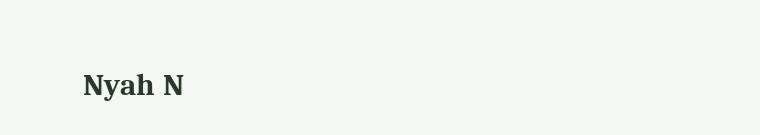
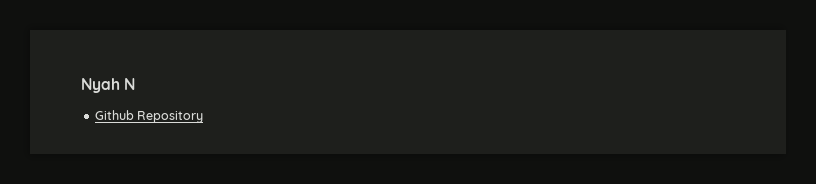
(185, 85) none -> [94,110,204,123] // Github Repository

